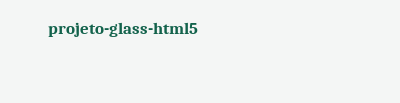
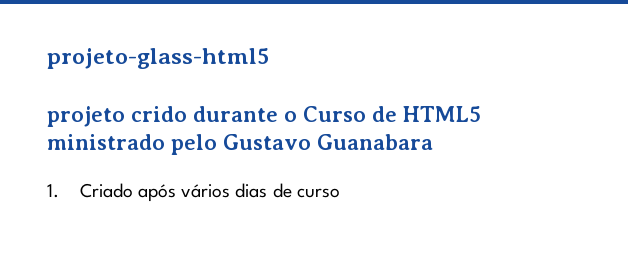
(198, 29) none -> [47,106,481,127] [47,134,433,155] [47,183,341,202] // projeto crido durante o Curso de HTML5 ministrado pelo Gustavo Guanabara // 1. Criado após vários dias de curso

